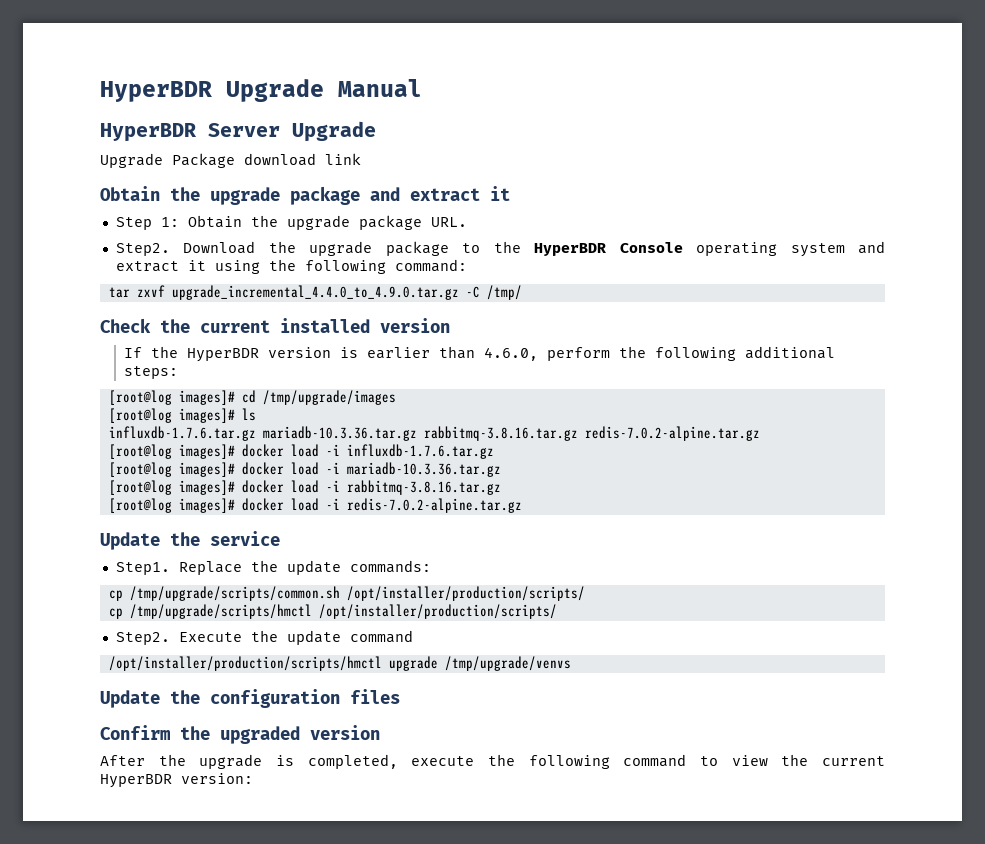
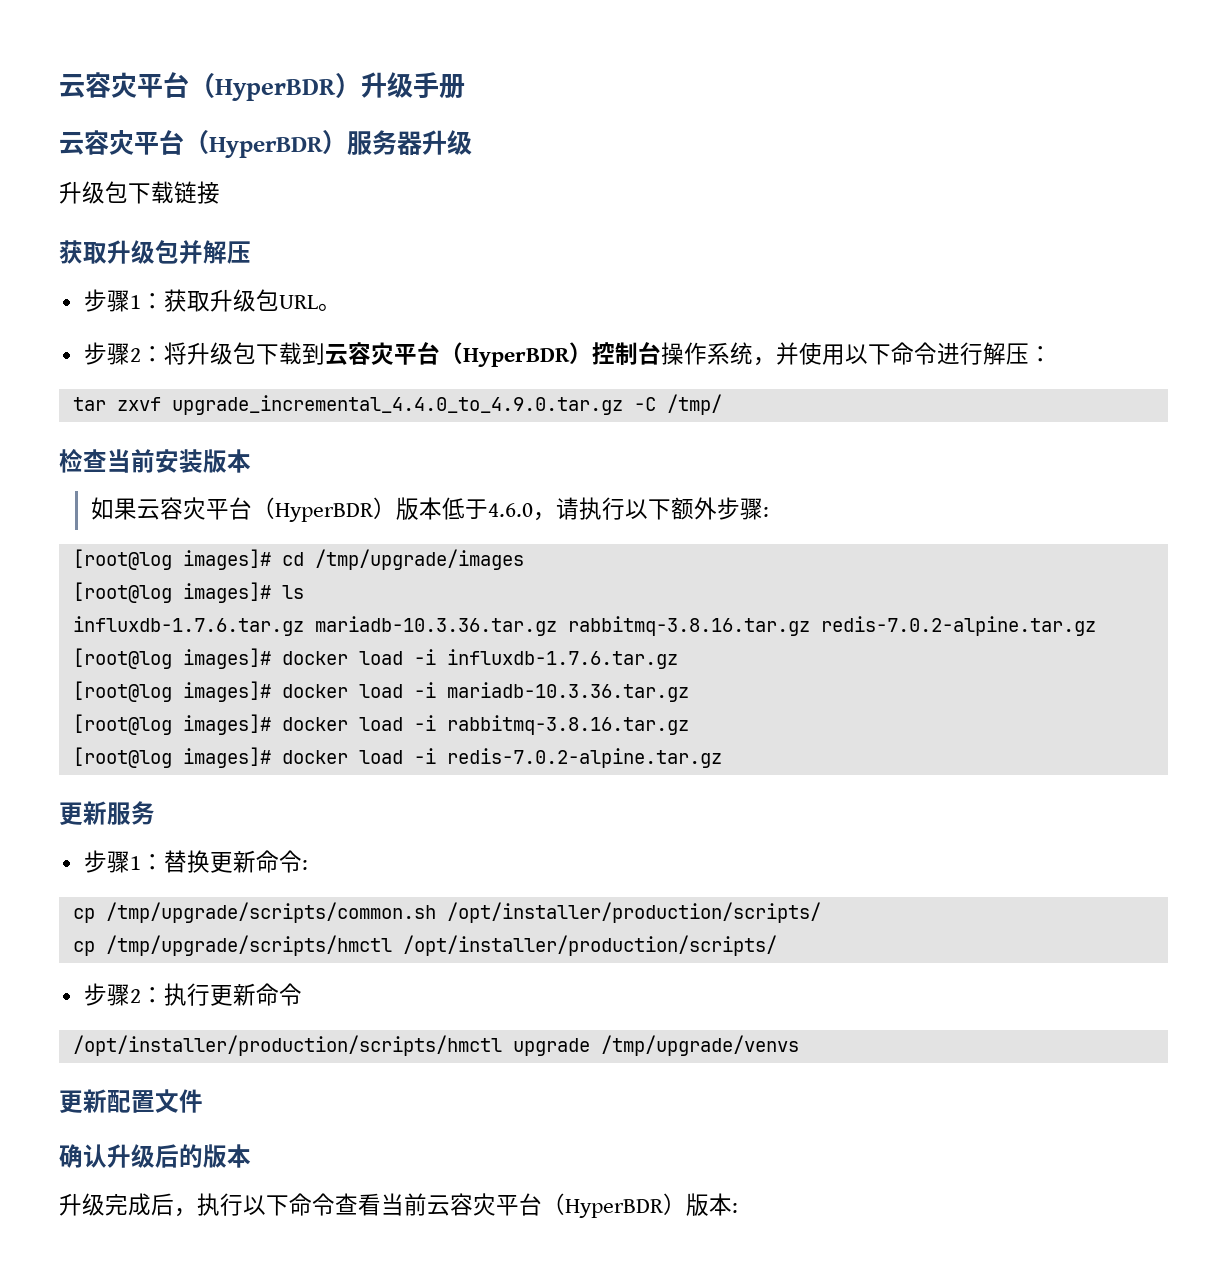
[100,79,422,102] [100,121,376,142] [100,153,361,168] [100,186,510,205] [115,215,467,230] [115,241,885,257] [115,259,467,274] HyperBDR Upgrade Manual // HyperBDR Server Upgrade // Upgrade Package download link // Obtain the upgrade package and extract it // Step 1: Obtain the upgrade package URL. // Step2. Download the upgrade package to the HyperBDR Console operating system and extract it using the following command: -> [59,72,465,101] [59,130,472,158] [59,181,220,204] [59,240,251,264] [83,289,341,312] [83,342,1052,367] 云容灾平台（HyperBDR）升级手册 // 云容灾平台（HyperBDR）服务器升级 // 升级包下载链接 // 获取升级包并解压 // 步骤1：获取升级包URL。 // 步骤2：将升级包下载到云容灾平台（HyperBDR）控制台操作系统，并使用以下命令进行解压：
[100,318,450,333] [123,346,835,362] [123,366,178,379] Check the current installed version // If the HyperBDR version is earlier than 4.6.0, perform the following additional steps: -> [59,448,251,473] [90,497,769,522] 检查当前安装版本 // 如果云容灾平台（HyperBDR）版本低于4.6.0，请执行以下额外步骤:
[100,531,280,550] [115,560,431,575] Update the service // Step1. Replace the update commands: -> [59,801,155,825] [83,850,308,873] 更新服务 // 步骤1：替换更新命令:
[115,630,413,645] [108,656,571,671] [100,689,400,708] [100,725,380,744] [100,754,885,769] [100,773,253,788] Step2. Execute the update command // /opt/installer/production/scripts/hmctl upgrade /tmp/upgrade/venvs // Update the configuration files // Confirm the upgraded version // After the upgrade is completed, execute the following command to view the current HyperBDR version: -> [83,983,302,1006] [72,1035,799,1056] [59,1089,203,1113] [59,1144,251,1168] [59,1193,738,1218] 步骤2：执行更新命令 // /opt/installer/production/scripts/hmctl upgrade /tmp/upgrade/venvs // 更新配置文件 // 确认升级后的版本 // 升级完成后，执行以下命令查看当前云容灾平台（HyperBDR）版本:

